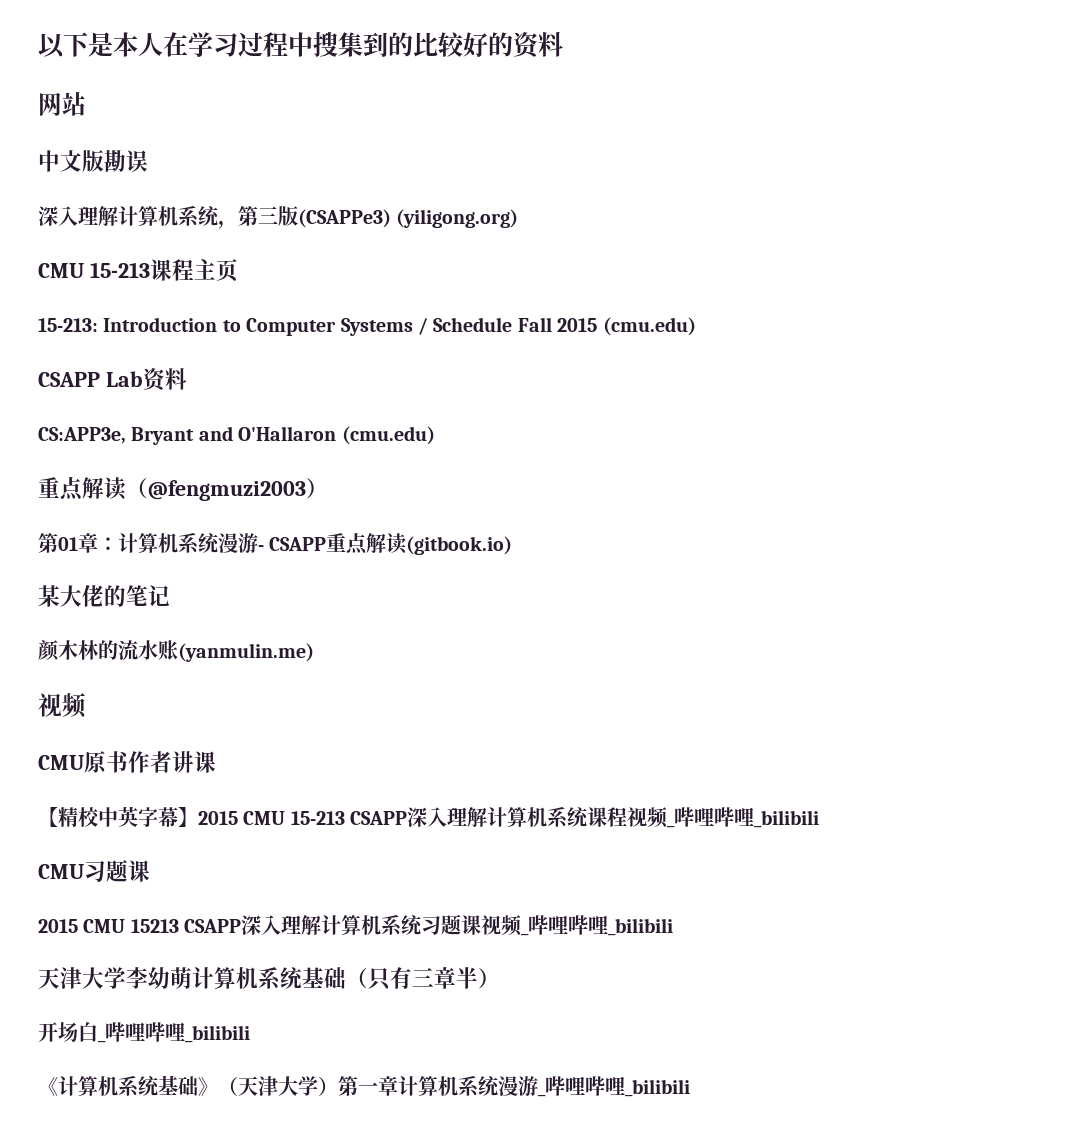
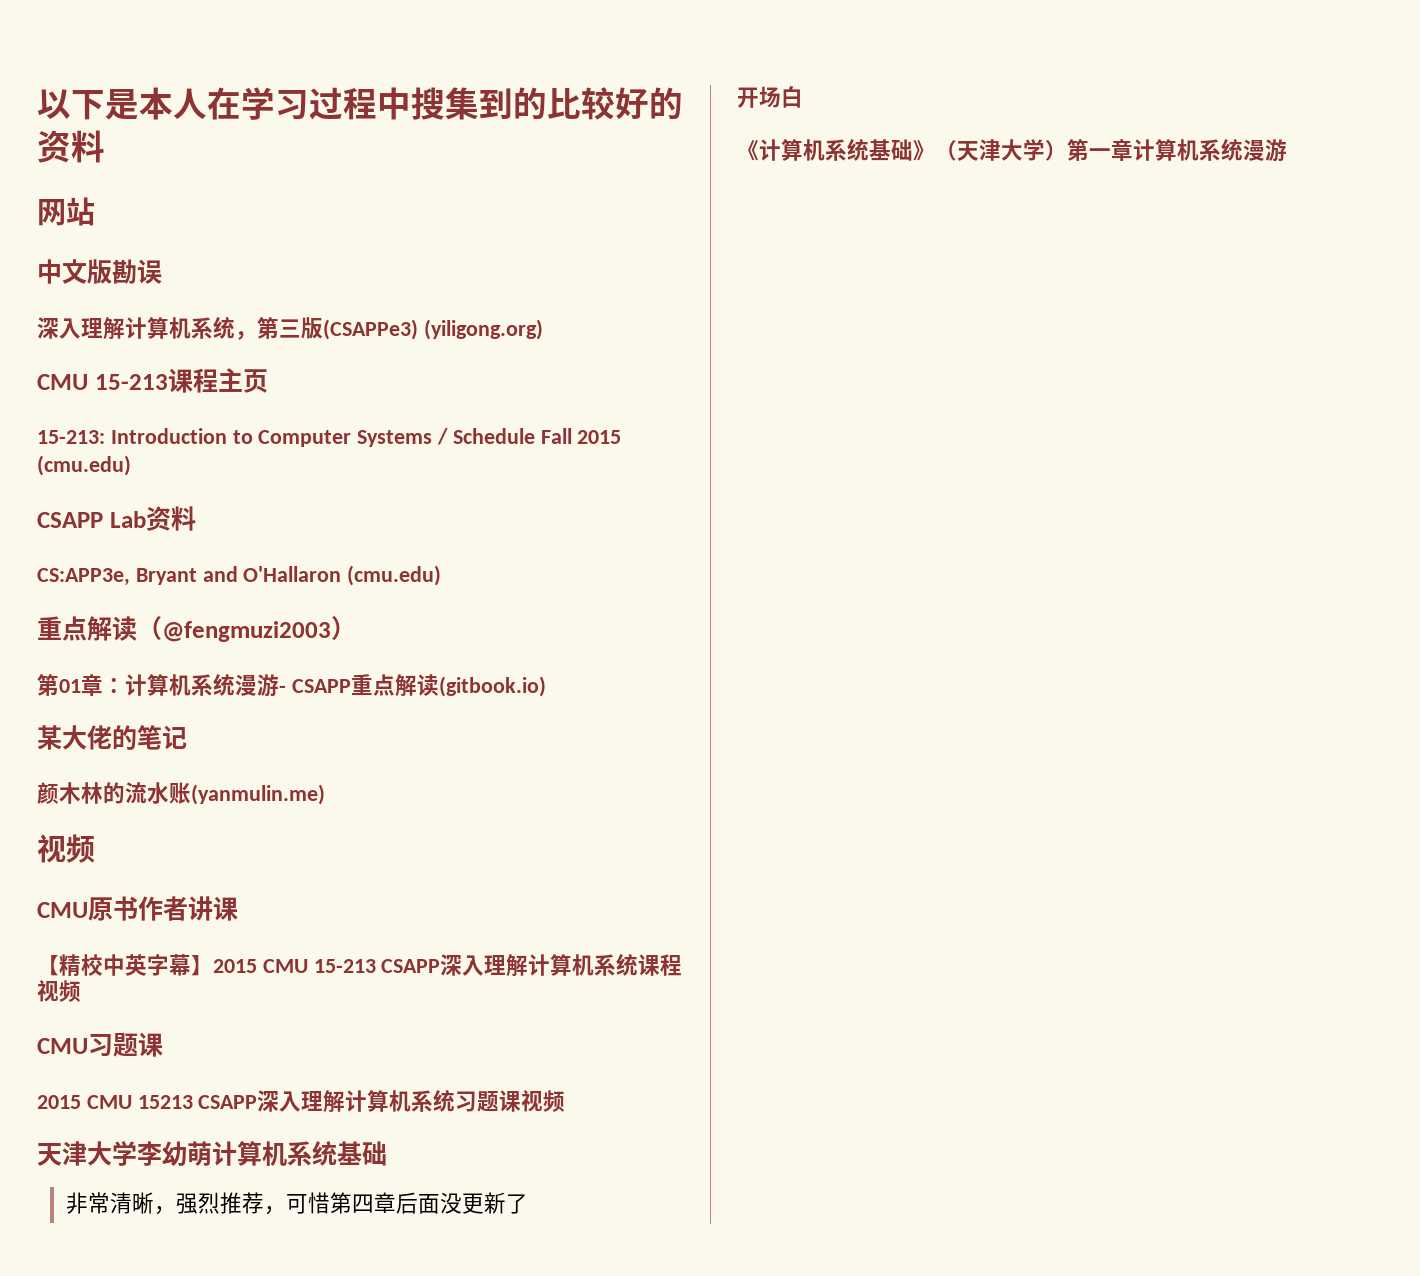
[667,807,820,828] _哔哩哔哩_bilibili -> (81, 991) none
[521,915,674,936] _哔哩哔哩_bilibili -> (566, 1101) none
[346,967,500,990] [38,1022,250,1043] （只有三章半） // 开场白_哔哩哔哩_bilibili -> [65,1192,528,1215] [737,86,803,108] // 非常清晰，强烈推荐，可惜第四章后面没更新了 // 开场白
[538,1076,690,1097] _哔哩哔哩_bilibili -> (1287, 150) none

